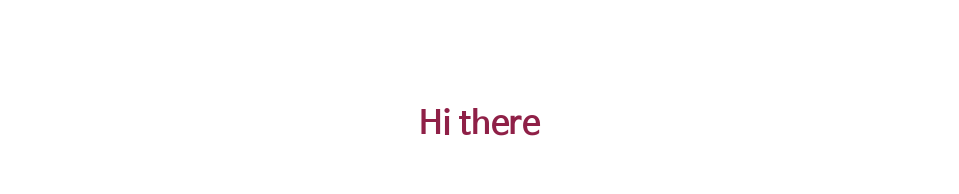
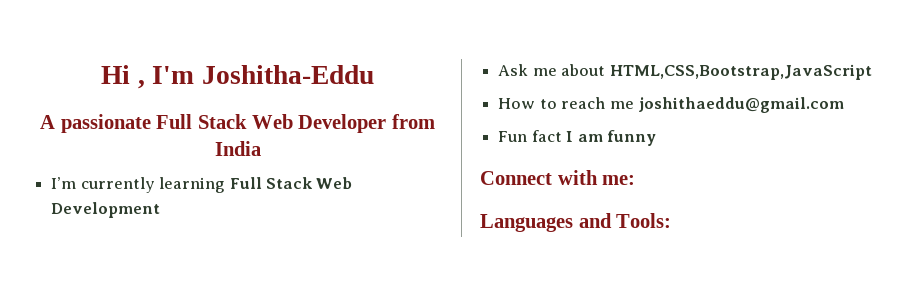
[459,108,542,136] there -> [137,65,374,89] [40,114,435,133] [214,141,261,156] [51,177,353,193] [51,202,161,218] [498,64,872,80] [498,97,844,113] [498,130,656,146] [480,170,636,185] [480,213,672,232] , I'm Joshitha-Eddu // A passionate Full Stack Web Developer from India // I’m currently learning Full Stack Web Development // Ask me about HTML,CSS,Bootstrap,JavaScript // How to reach me joshithaeddu@gmail.com // Fun fact I am funny // Connect with me: // Languages and Tools:

